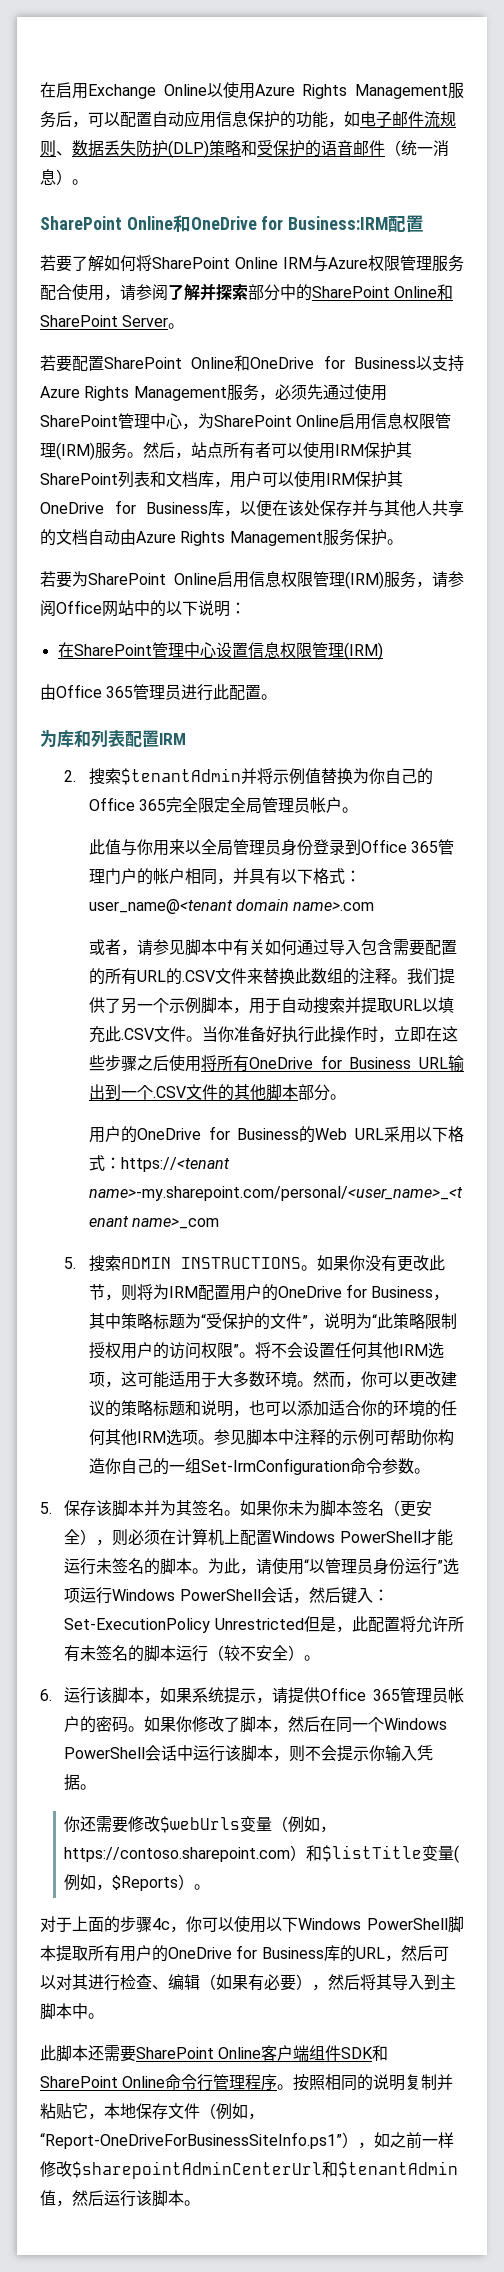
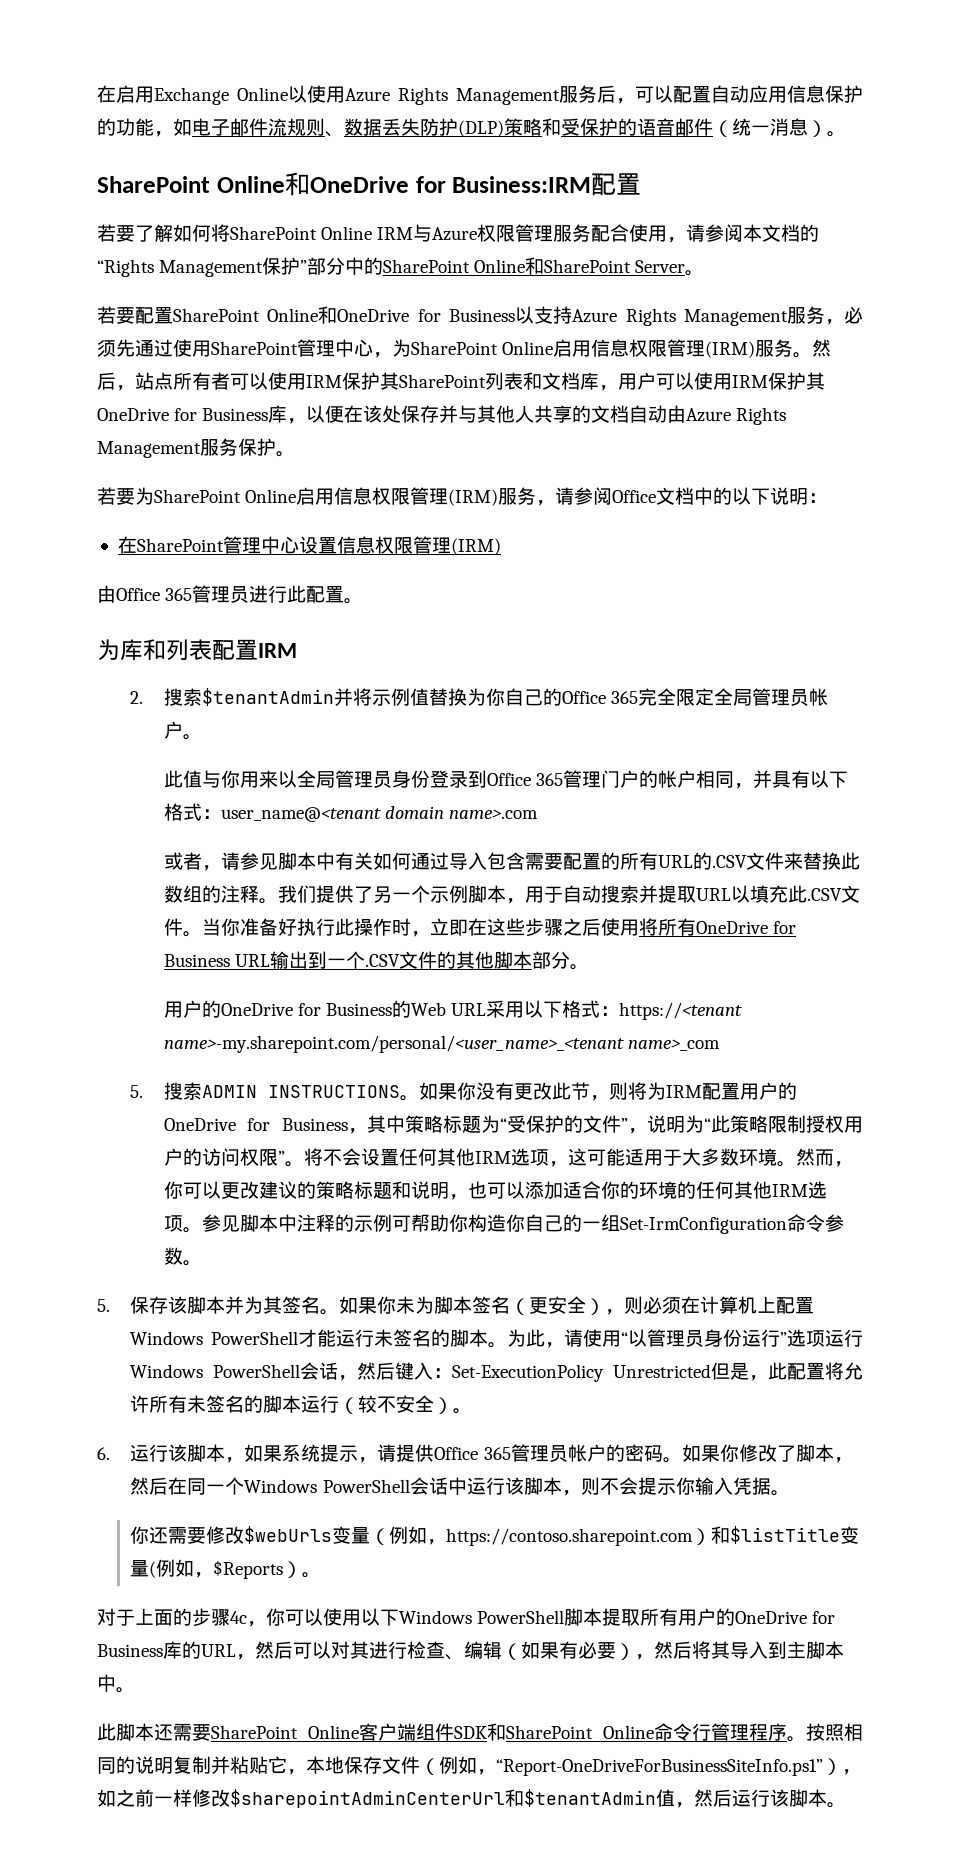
[168,283,248,301] 了解并探索 -> [743,224,820,242] [97,257,308,277] 本文档的“Rights Management保护”
[102,600,134,617] 网站 -> [656,487,695,505] 文档

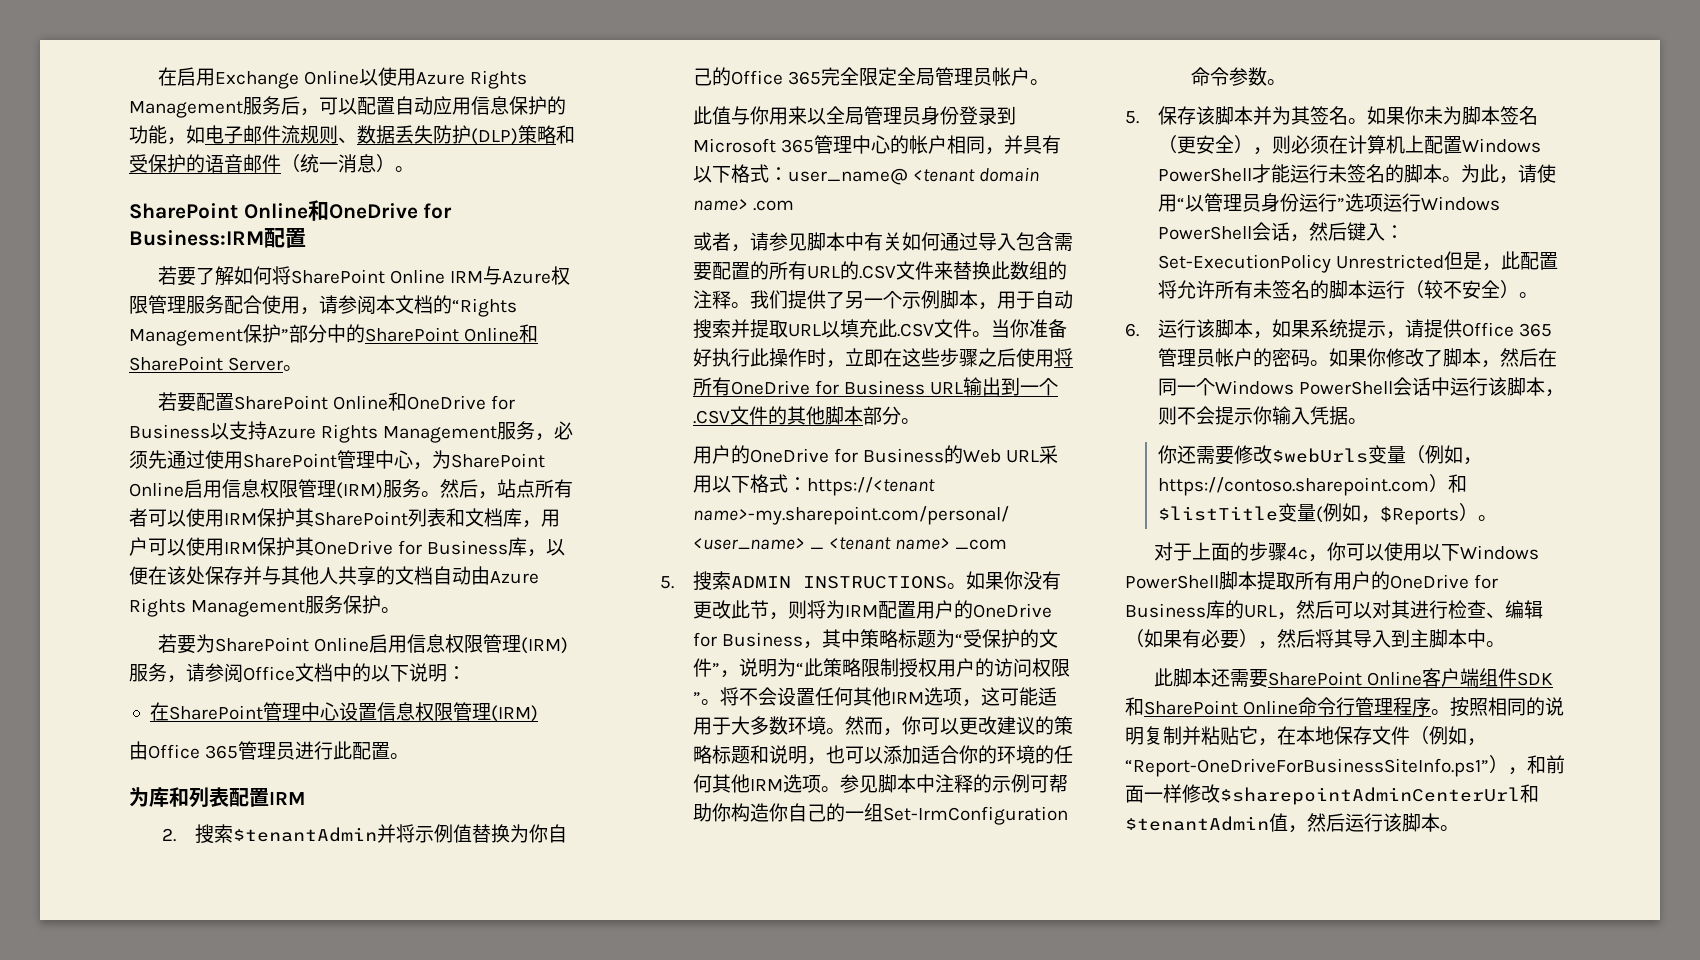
[486,770,639,788] Office 365管理门户 -> [692,135,890,154] Microsoft 365管理中心
[220,806,539,822] user_name@<tenant domain name>.com -> [787,167,1040,185] [692,199,794,211] user_name@ <tenant domain name> .com
[163,1035,720,1053] name>-my.sharepoint.com/personal/<user_name>_<tenant name>_com -> [692,506,1009,525] [692,537,1008,550] name>-my.sharepoint.com/personal/ <user_name> _ <tenant name> _com
(306, 1772) none -> [1277,726,1296,745] 在
[97,1789,154,1807] 如之前 -> [1527,755,1565,774] [1125,785,1144,803] 和前面

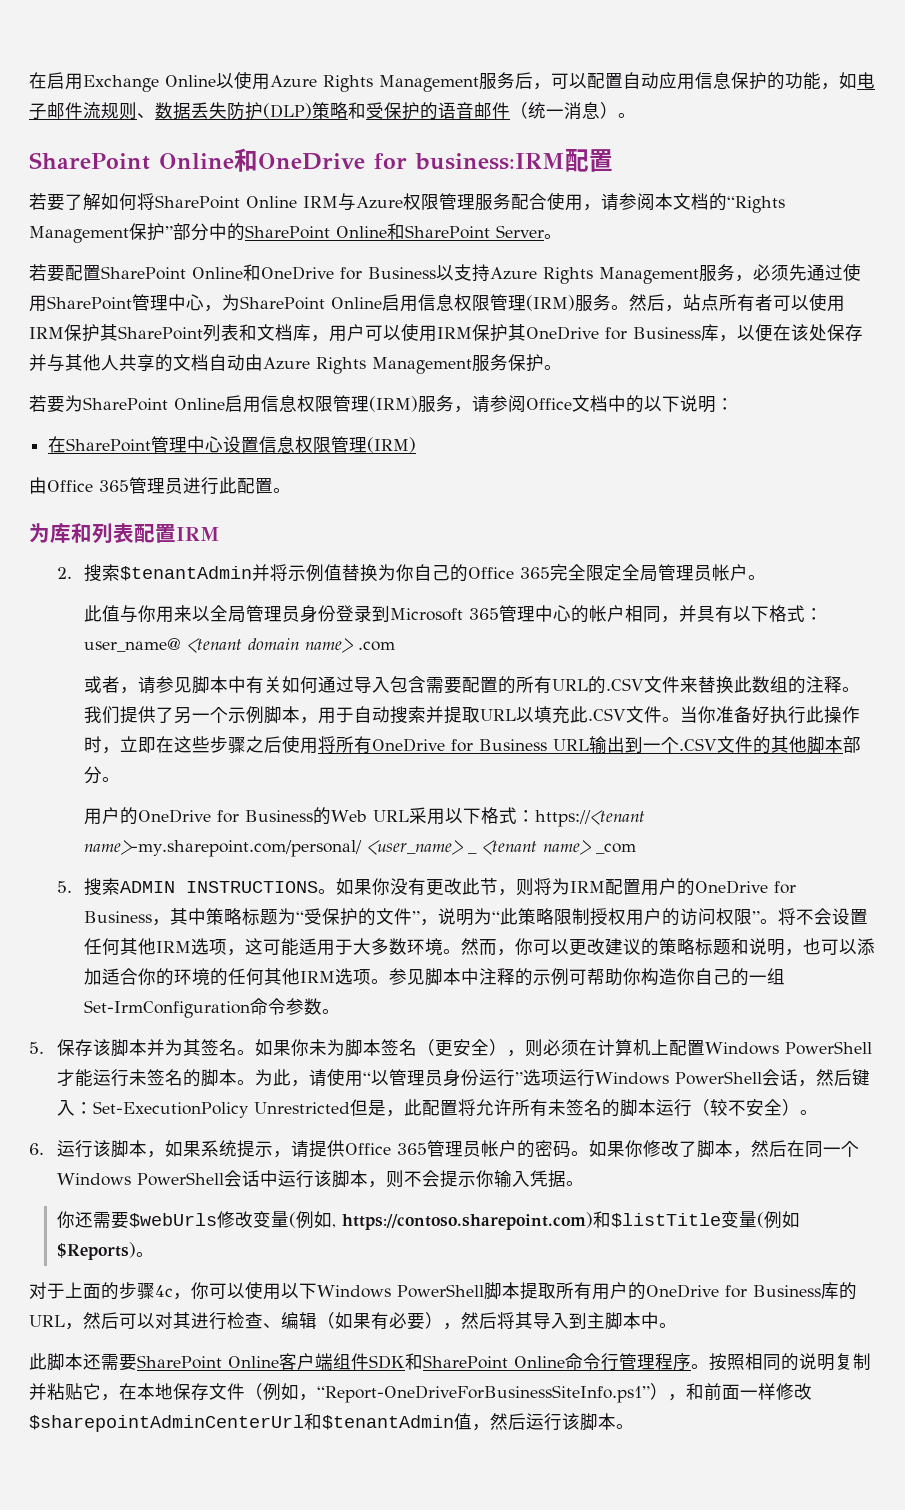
[129,230,264,246] Business:IRM -> [414,153,565,170] business:IRM
[1233,445,1482,465] [1157,474,1448,496] 修改$webUrls变量（例如，https://contoso.sharepoint.com） -> [128,1211,593,1230] $webUrls修改变量(例如, https://contoso.sharepoint.com)
[1360,503,1478,525] ，$Reports） -> [56,1242,136,1260] $Reports)

